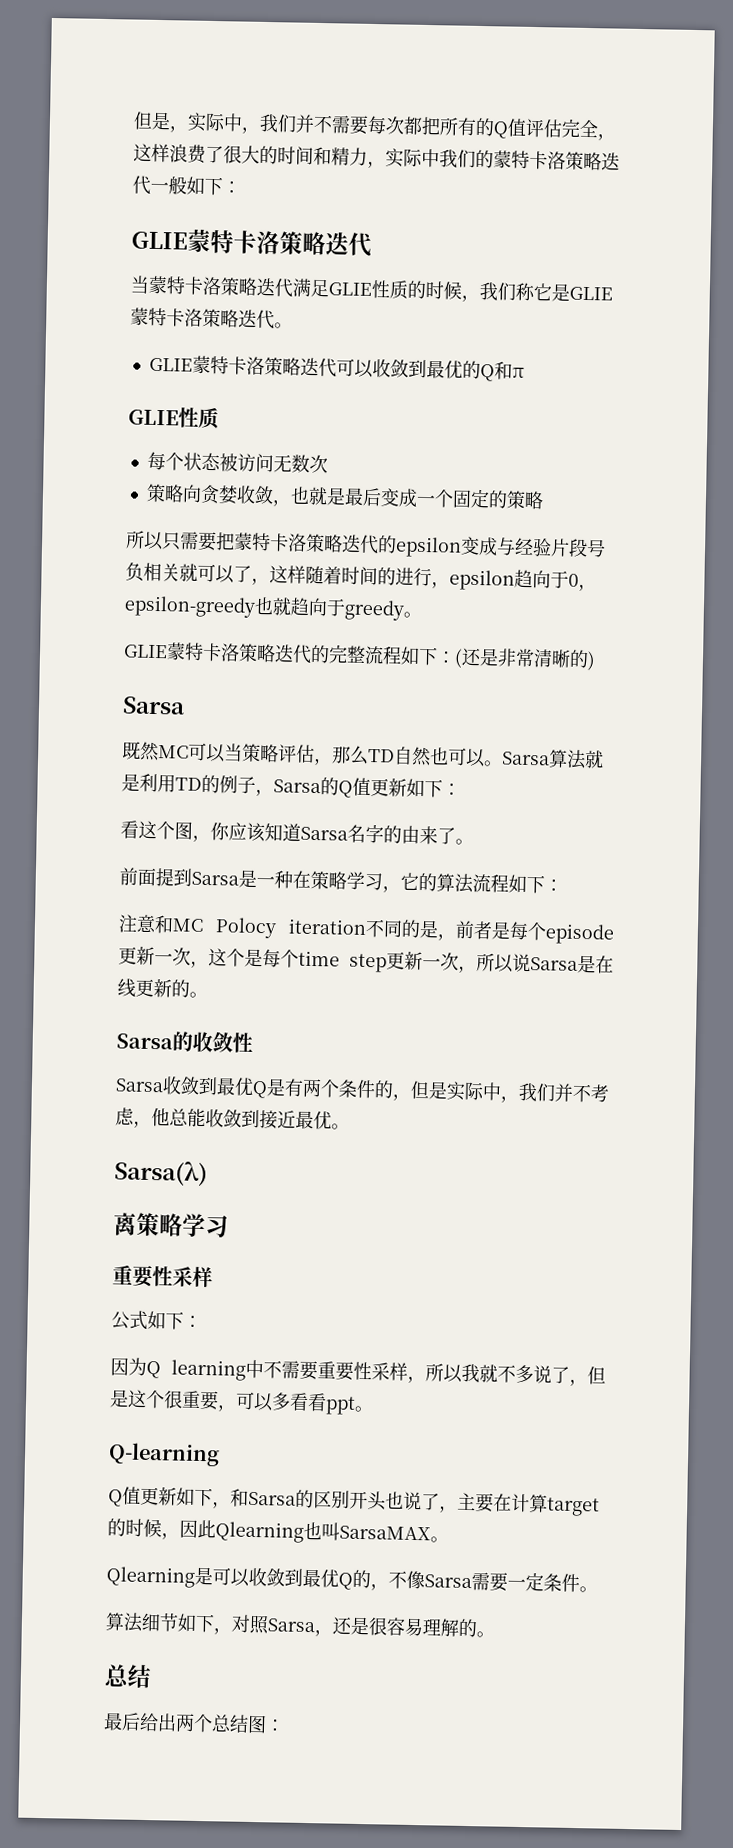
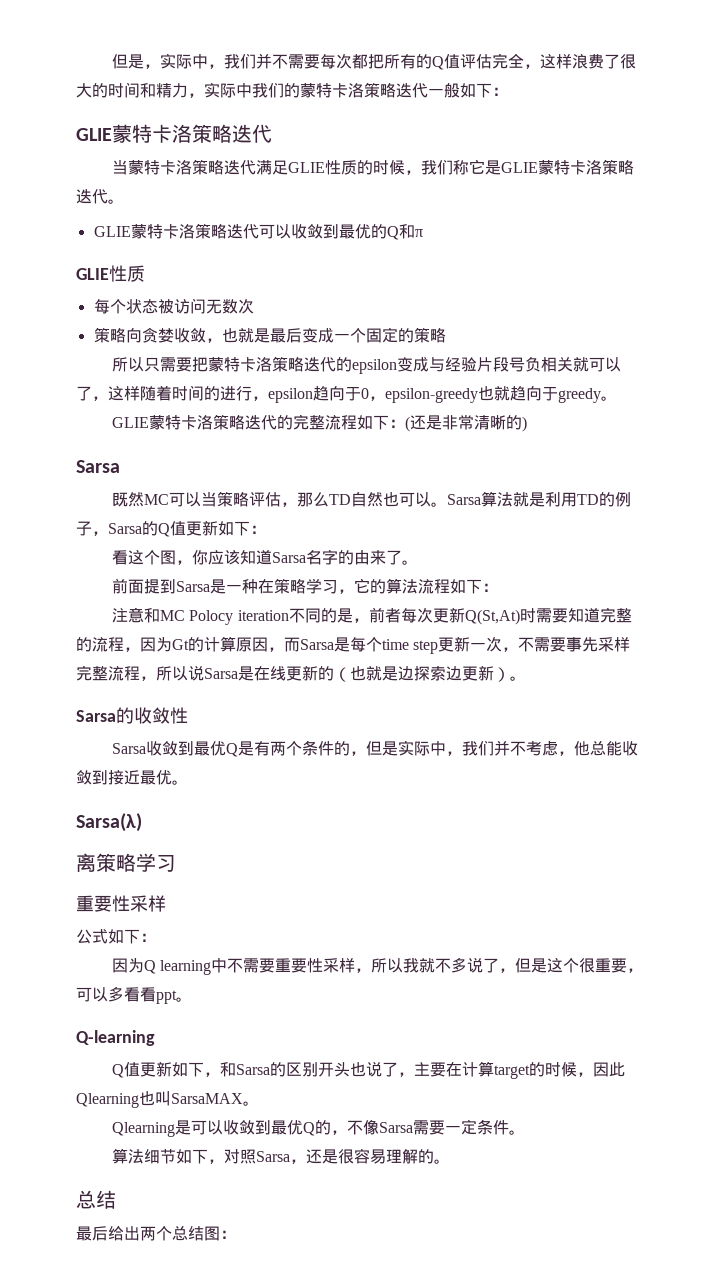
[491,921,615,945] [118,946,245,969] 是每个episode更新一次，这个 -> [400,607,632,625] [76,636,334,652] 每次更新Q(St,At)时需要知道完整的流程，因为Gt的计算原因，而Sarsa
(477, 969) none -> [518,637,631,652] [76,665,156,681] 不需要事先采样完整流程，
(190, 988) none -> [334,665,510,682] （也就是边探索边更新）

